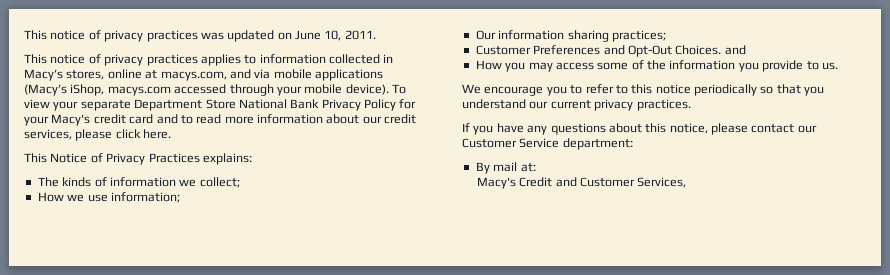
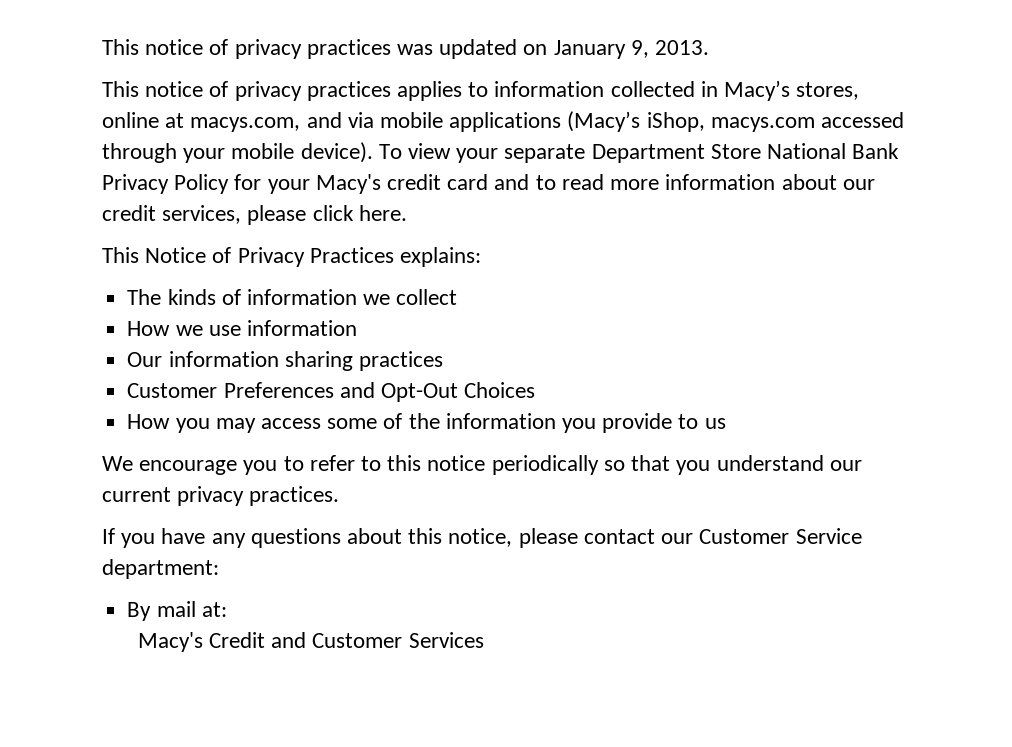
[295,30,376,41] June 10, 2011. -> [553,40,710,59] January 9, 2013.
[199,177,240,188] collect; -> [396,289,458,305] collect
[110,192,180,203] information; -> [246,320,357,336] information
[611,30,666,42] practices; -> [358,351,443,371] practices
[675,45,746,55] Choices. and -> [464,382,536,398] Choices
[821,62,838,70] us. -> [704,418,726,429] us
[637,177,687,188] Services, -> [408,632,484,648] Services

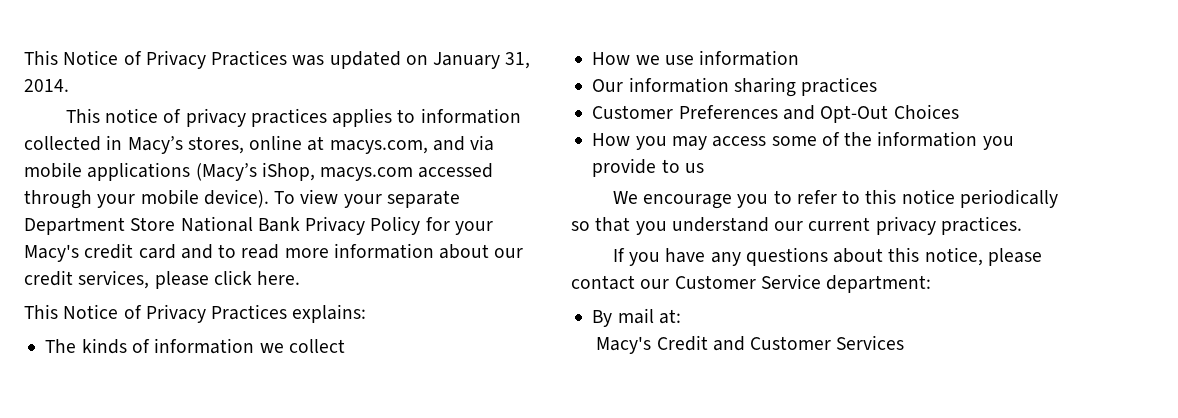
[102,39,391,59] This notice of privacy practices -> [24,50,288,69] This Notice of Privacy Practices
[630,40,710,58] 9, 2013. -> [505,52,531,69] [24,79,69,92] 31, 2014.

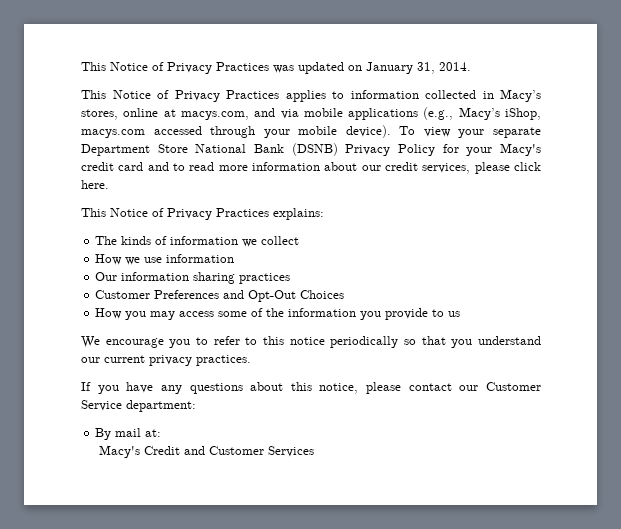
[104,108,327,127] notice of privacy practices -> [112,90,279,102] Notice of Privacy Practices
[195,163,257,181] (Macy’s -> [423,107,500,120] (e.g., Macy’s
(300, 224) none -> [291,143,338,156] (DSNB)

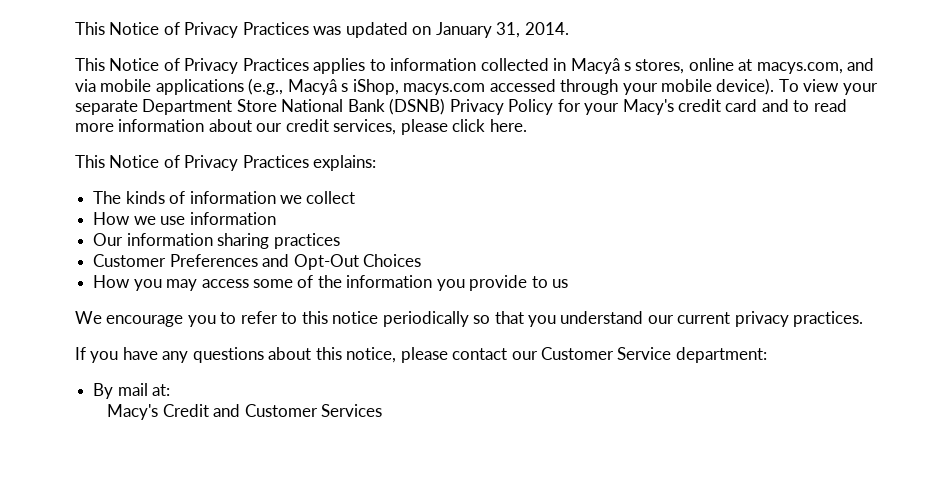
[500,89,541,102] Macy’s -> [570,58,632,74] Macyâ s
[458,107,500,120] Macy’s -> [287,79,349,95] Macyâ s

